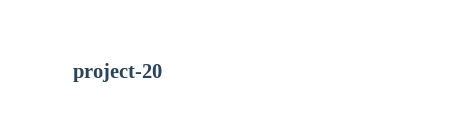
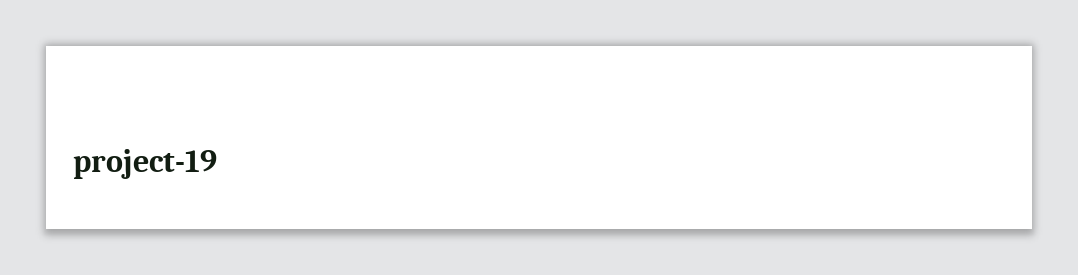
[73,63,162,82] project-20 -> [73,149,217,179] project-19

